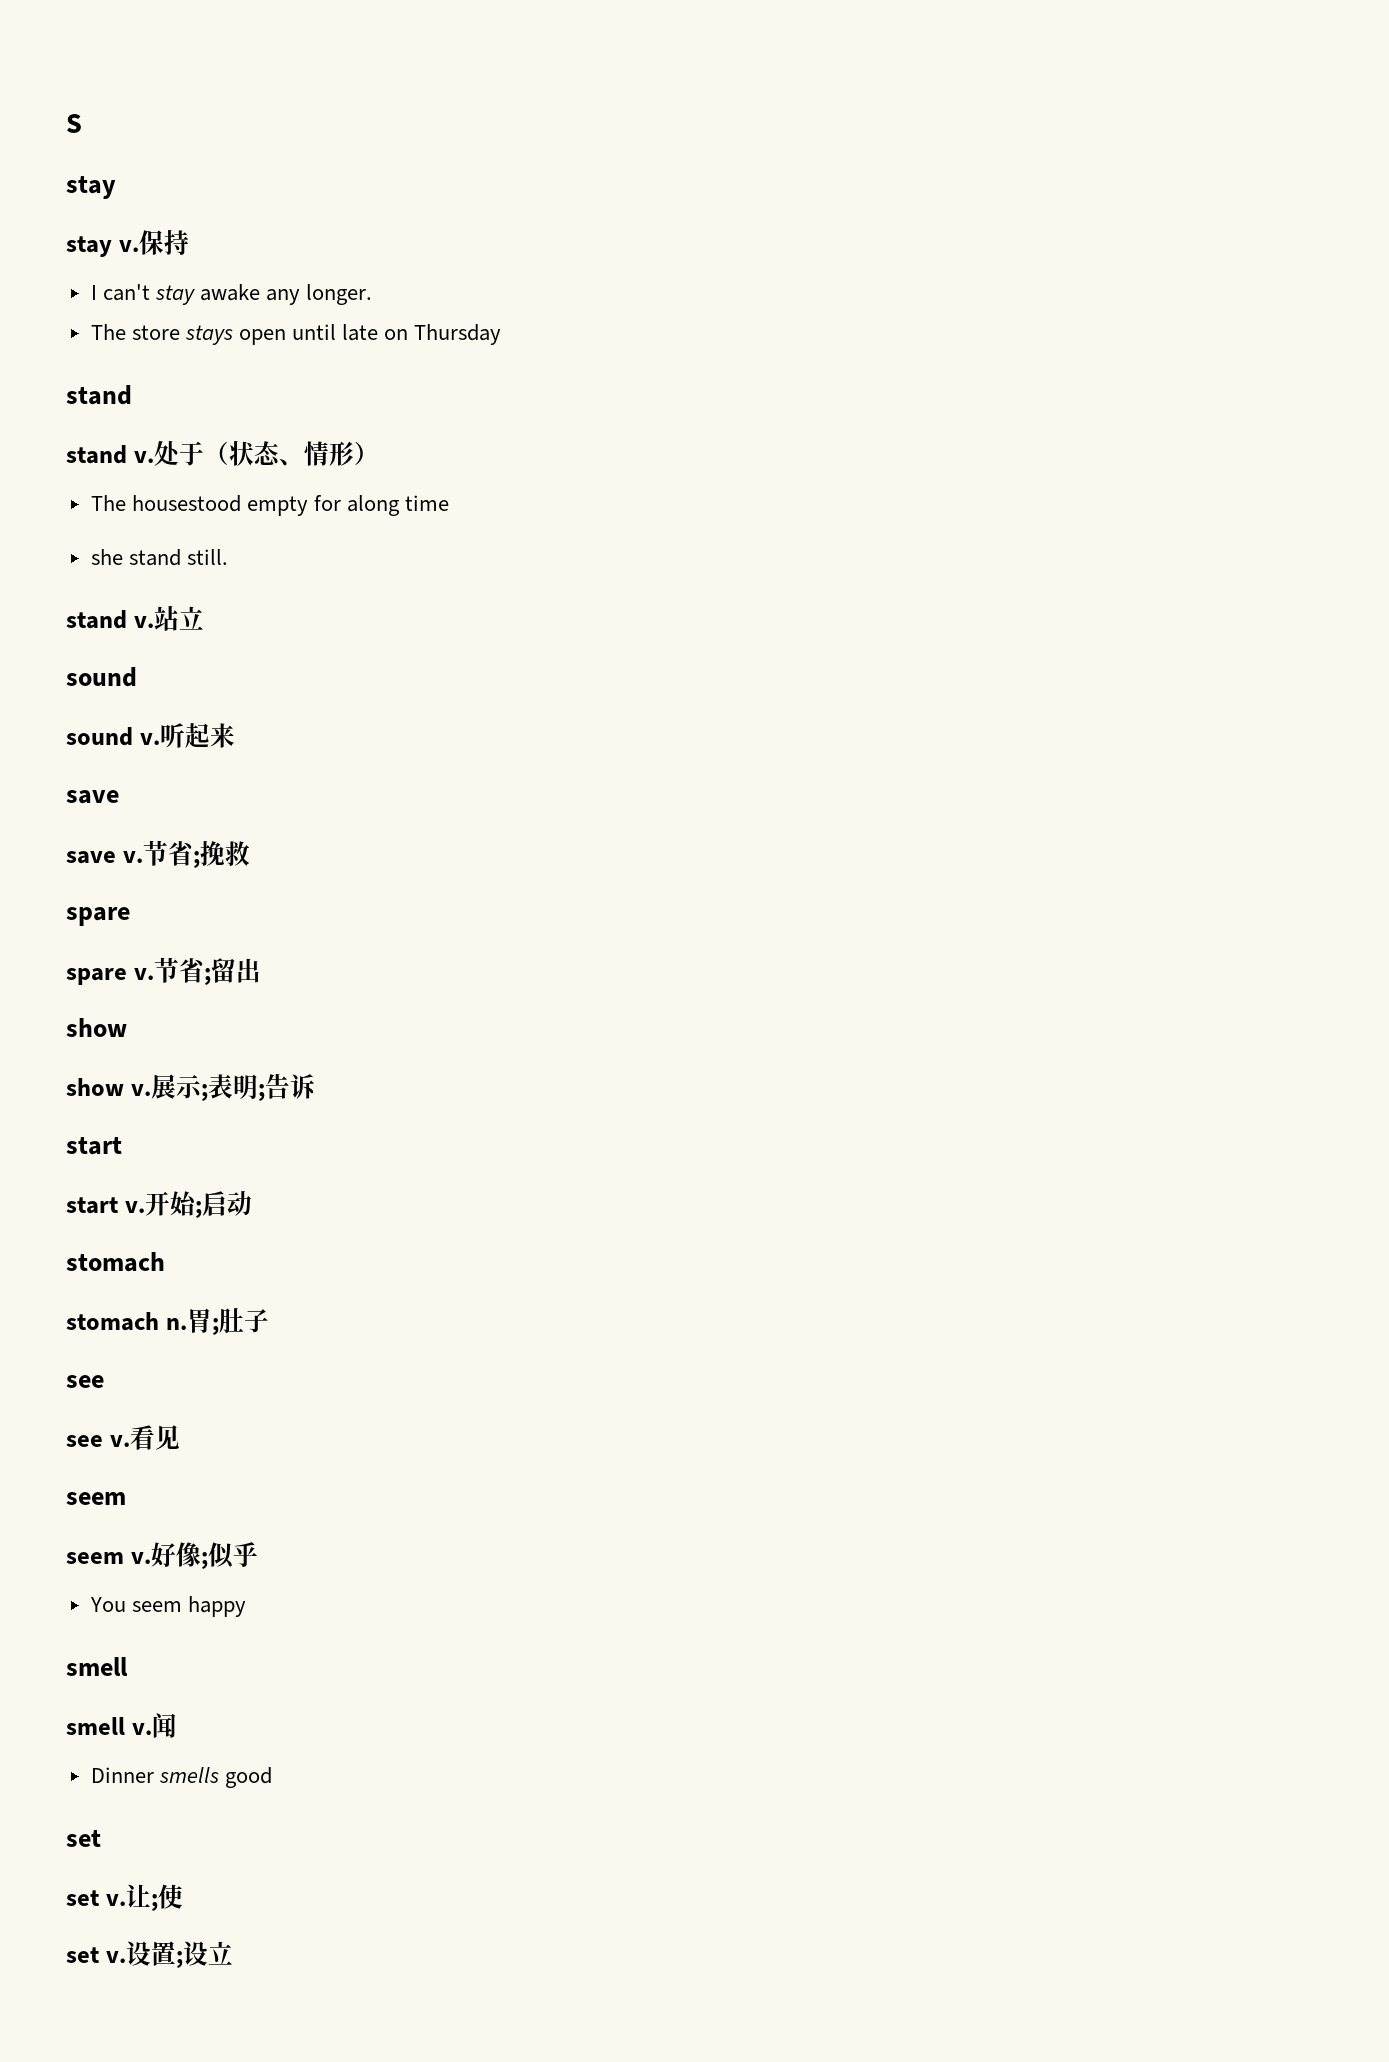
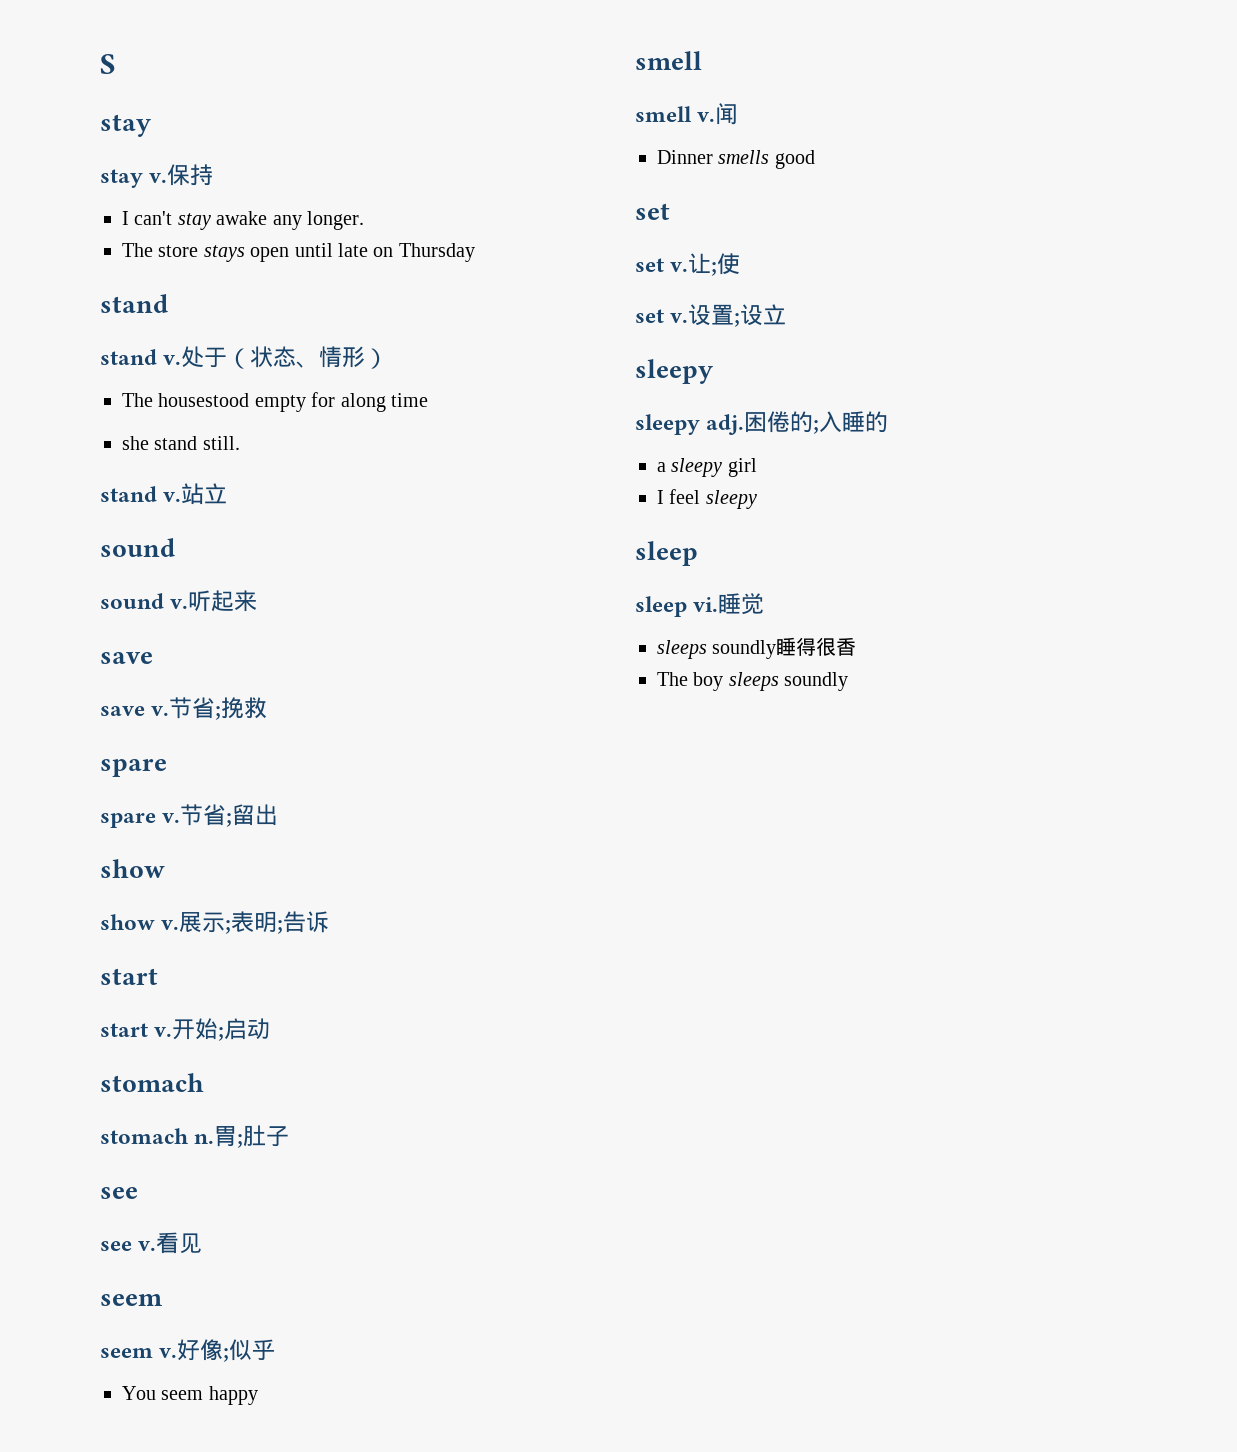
(233, 1953) none -> [635,359,713,384] [635,411,889,435] [657,458,757,477] [657,489,757,509] [635,541,698,566] [635,593,765,617] [657,637,857,659] [657,672,849,691] // sleepy // sleepy adj.困倦的;入睡的 // a sleepy girl // I feel sleepy // sleep // sleep vi.睡觉 // sleeps soundly睡得很香 // The boy sleeps soundly

